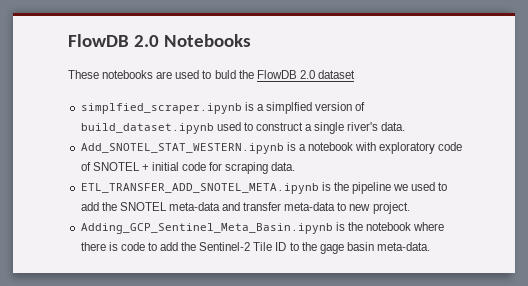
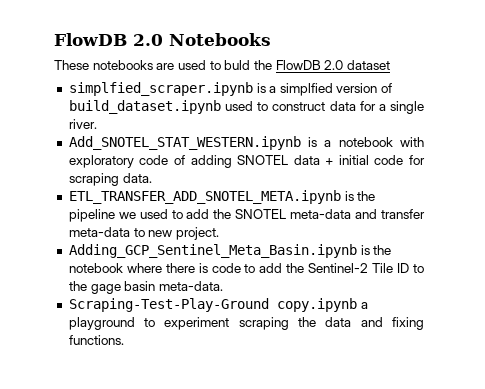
[305,122,406,134] a single river's data. -> [329,101,424,114] [68,119,97,129] data for a single river.
[92,162,140,171] SNOTEL -> [190,155,320,168] adding SNOTEL data
(431, 246) none -> [68,298,368,312] [68,317,425,330] [68,335,124,345] // Scraping-Test-Play-Ground copy.ipynb a playground to experiment scraping the data and fixing functions.

